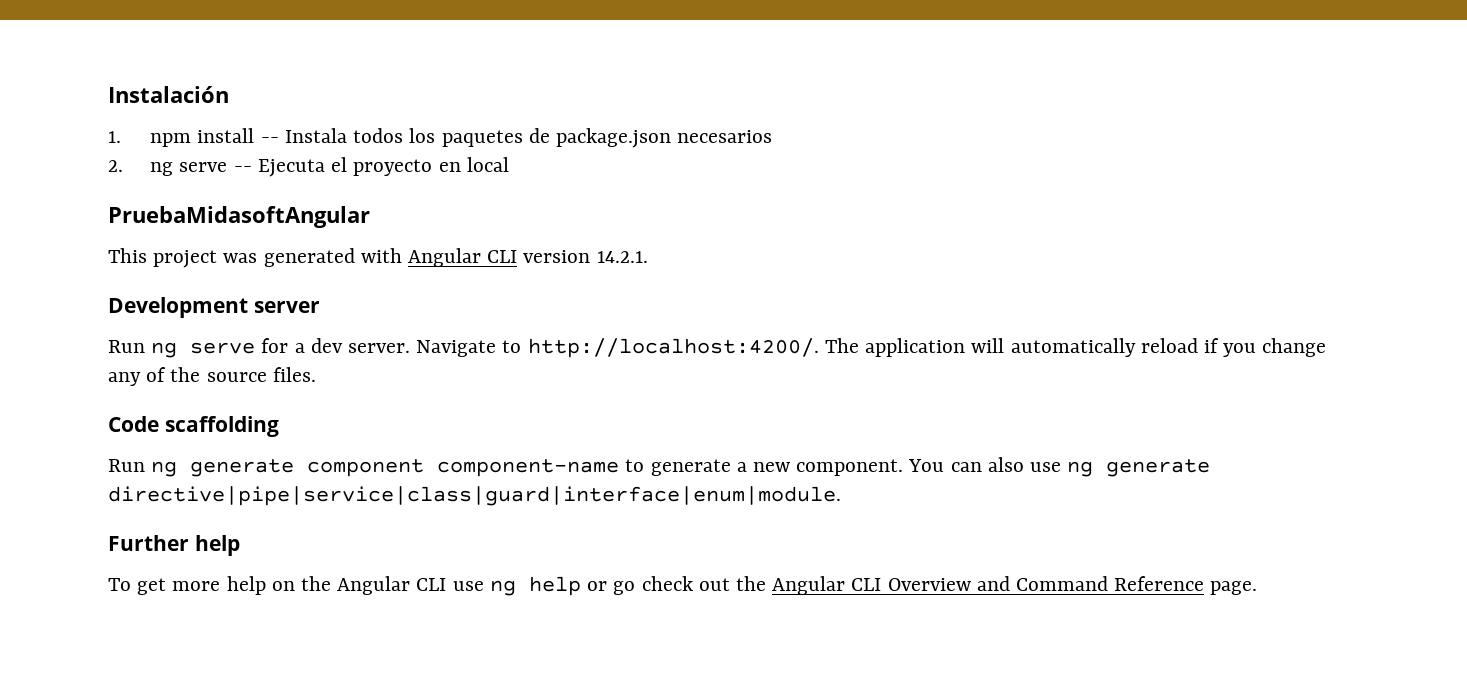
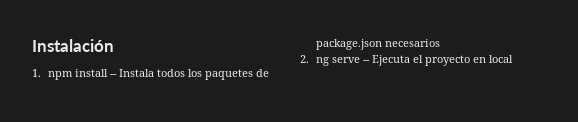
[108,206,370,228] [108,248,648,268] [108,297,320,318] [108,338,1327,358] [108,367,316,386] [108,416,279,437] [108,457,1211,477] [108,486,841,506] [108,535,240,556] [108,576,1258,596] // PruebaMidasoftAngular // This project was generated with Angular CLI version 14.2.1. // Development server // Run ng serve for a dev server. Navigate to http://localhost:4200/. The application will automatically reload if you change any of the source files. // Code scaffolding // Run ng generate component component-name to generate a new component. You can also use ng generate directive|pipe|service|class|guard|interface|enum|module. // Further help // To get more help on the Angular CLI use ng help or go check out the Angular CLI Overview and Command Reference page. -> (514, 59) none

